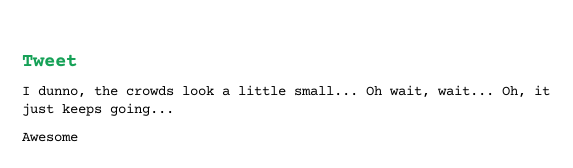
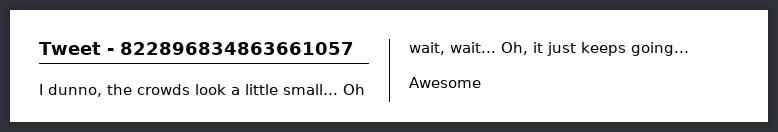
(77, 60) none -> [106,42,354,55] - 822896834863661057

